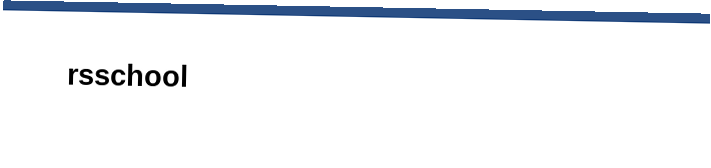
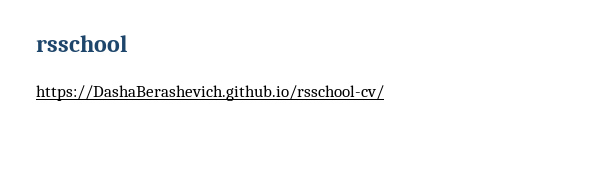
(189, 74) none -> [36,85,384,101] // https://DashaBerashevich.github.io/rsschool-cv/

